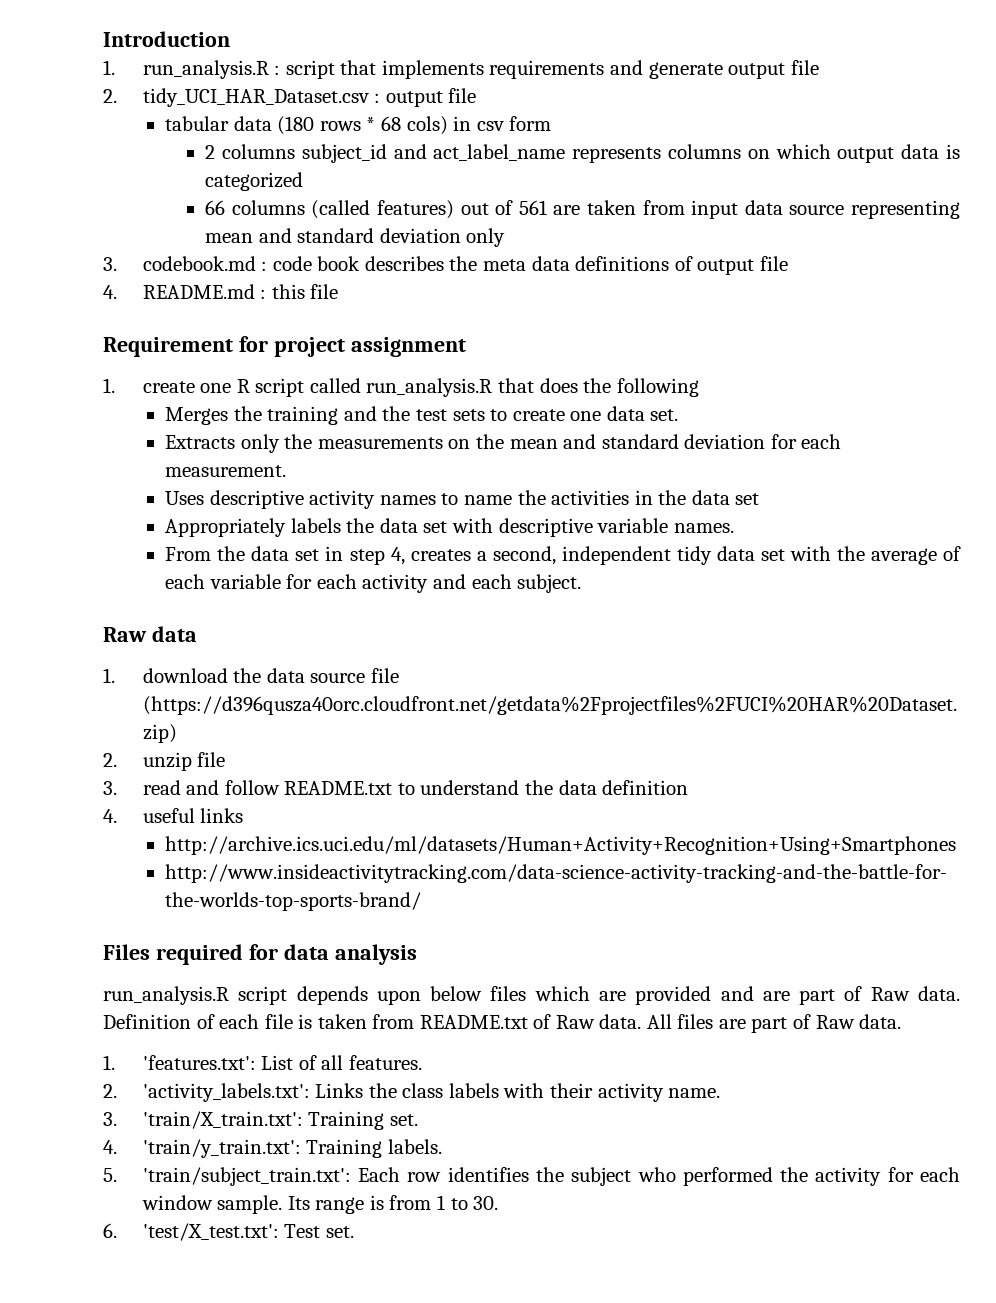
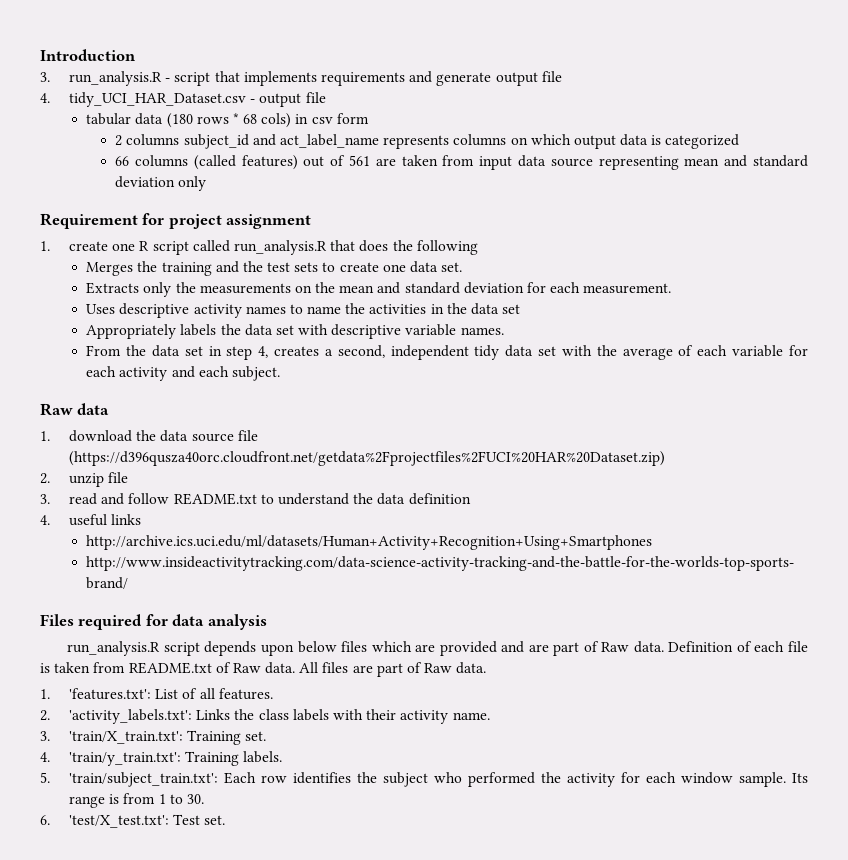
[103,60,281,79] 1. run_analysis.R : -> [40,71,171,86] 3. run_analysis.R -
[103,88,381,107] 2. tidy_UCI_HAR_Dataset.csv : -> [40,92,256,107] 4. tidy_UCI_HAR_Dataset.csv -
[103,256,788,275] [103,284,339,299] // 3. codebook.md : code book describes the meta data definitions of output file // 4. README.md : this file -> (207, 183) none

